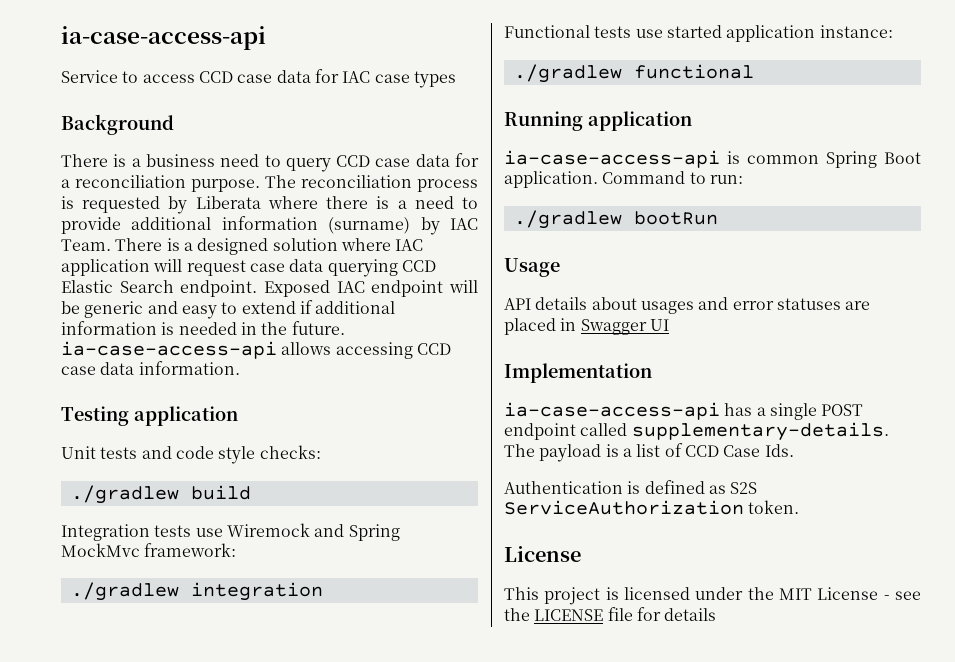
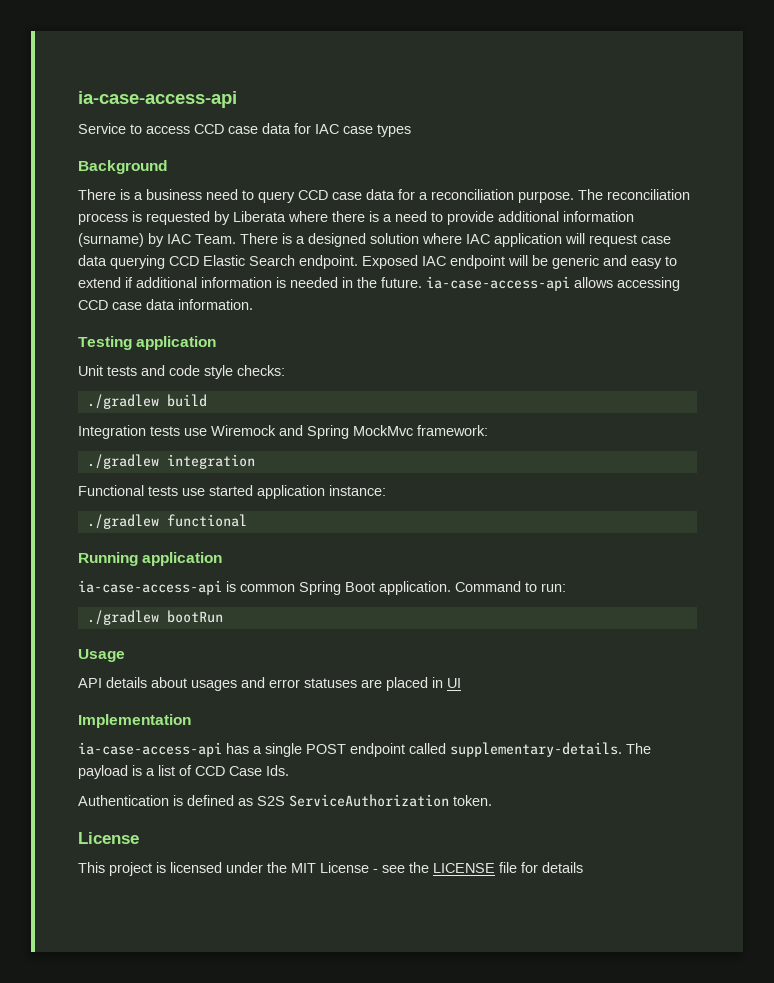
[580,319,647,335] Swagger -> (443, 682) none

